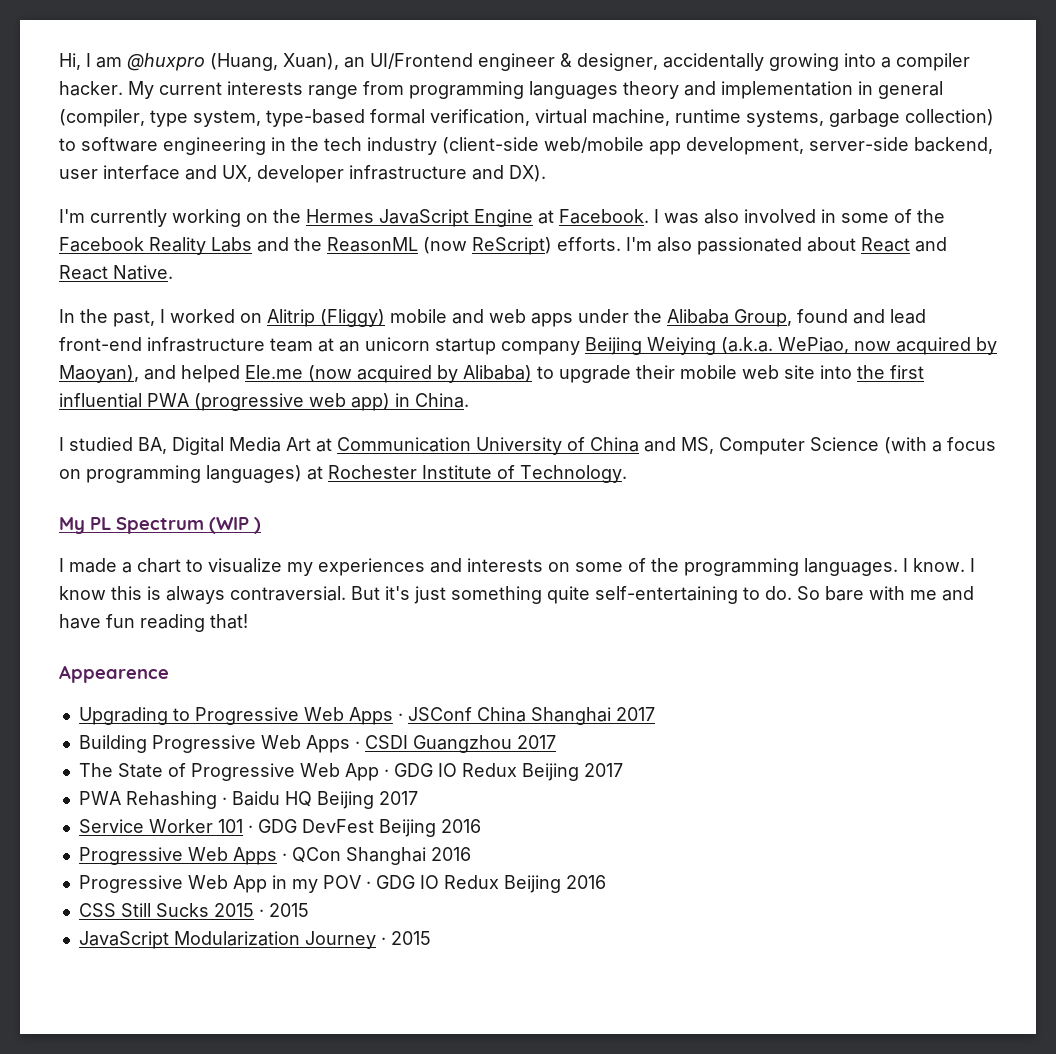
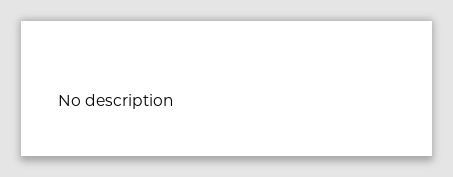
[59,53,970,71] [59,81,943,99] [59,109,994,127] [59,137,993,155] [59,165,546,183] [59,209,945,227] [59,237,947,255] [59,265,173,280] [59,309,926,327] [59,337,997,355] [59,365,924,383] [59,393,469,411] [59,437,996,455] [59,465,627,483] [59,517,261,534] [59,558,975,576] [59,586,974,604] [59,614,248,632] [59,665,169,683] [78,707,655,725] [78,735,556,753] [78,763,623,781] [78,791,418,809] [78,819,481,837] [78,847,471,865] [78,875,606,893] [78,903,309,917] [78,931,431,949] Hi, I am @huxpro (Huang, Xuan), an UI/Frontend engineer & designer, accidentally growing into a compiler hacker. My current interests range from programming languages theory and implementation in general (compiler, type system, type-based formal verification, virtual machine, runtime systems, garbage collection) to software engineering in the tech industry (client-side web/mobile app development, server-side backend, user interface and UX, developer infrastructure and DX). // I'm currently working on the Hermes JavaScript Engine at Facebook. I was also involved in some of the Facebook Reality Labs and the ReasonML (now ReScript) efforts. I'm also passionated about React and React Native. // In the past, I worked on Alitrip (Fliggy) mobile and web apps under the Alibaba Group, found and lead front-end infrastructure team at an unicorn startup company Beijing Weiying (a.k.a. WePiao, now acquired by Maoyan), and helped Ele.me (now acquired by Alibaba) to upgrade their mobile web site into the first influential PWA (progressive web app) in China. // I studied BA, Digital Media Art at Communication University of China and MS, Computer Science (with a focus on programming languages) at Rochester Institute of Technology. // My PL Spectrum (WIP ) // I made a chart to visualize my experiences and interests on some of the programming languages. I know. I know this is always contraversial. But it's just something quite self-entertaining to do. So bare with me and have fun reading that! // Appearence // Upgrading to Progressive Web Apps · JSConf China Shanghai 2017 // Building Progressive Web Apps · CSDI Guangzhou 2017 // The State of Progressive Web App · GDG IO Redux Beijing 2017 // PWA Rehashing · Baidu HQ Beijing 2017 // Service Worker 101 · GDG DevFest Beijing 2016 // Progressive Web Apps · QCon Shanghai 2016 // Progressive Web App in my POV · GDG IO Redux Beijing 2016 // CSS Still Sucks 2015 · 2015 // JavaScript Modularization Journey · 2015 -> [58,94,175,109] No description

